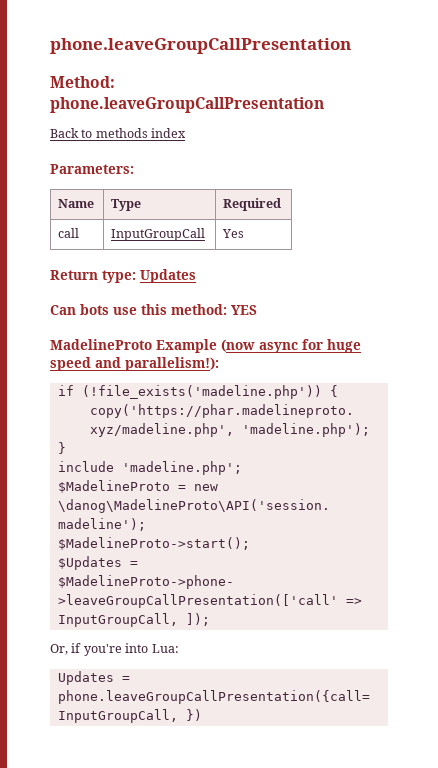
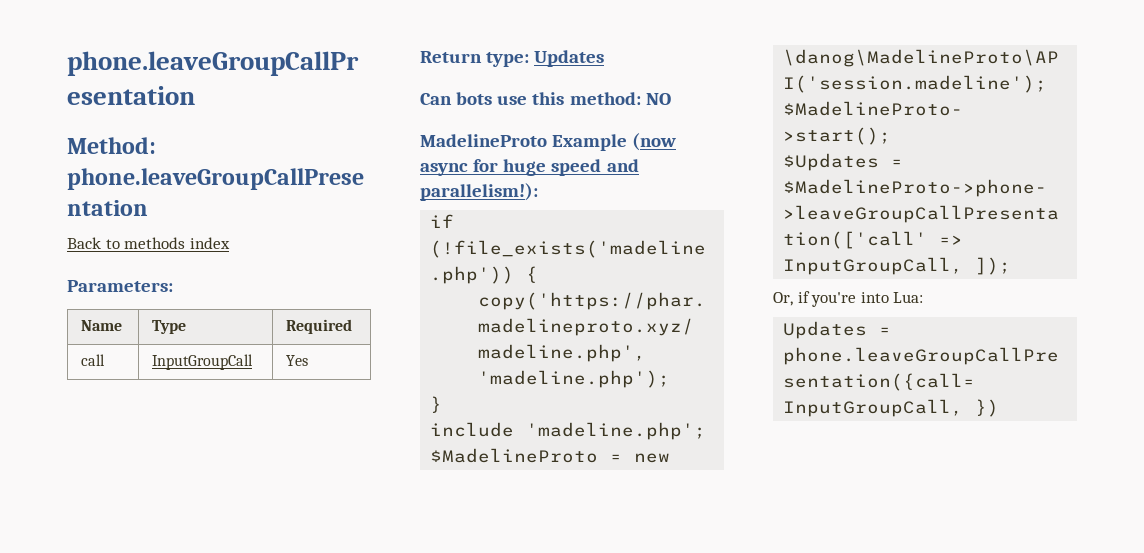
[231,305,257,315] YES -> [645,93,671,105] NO

